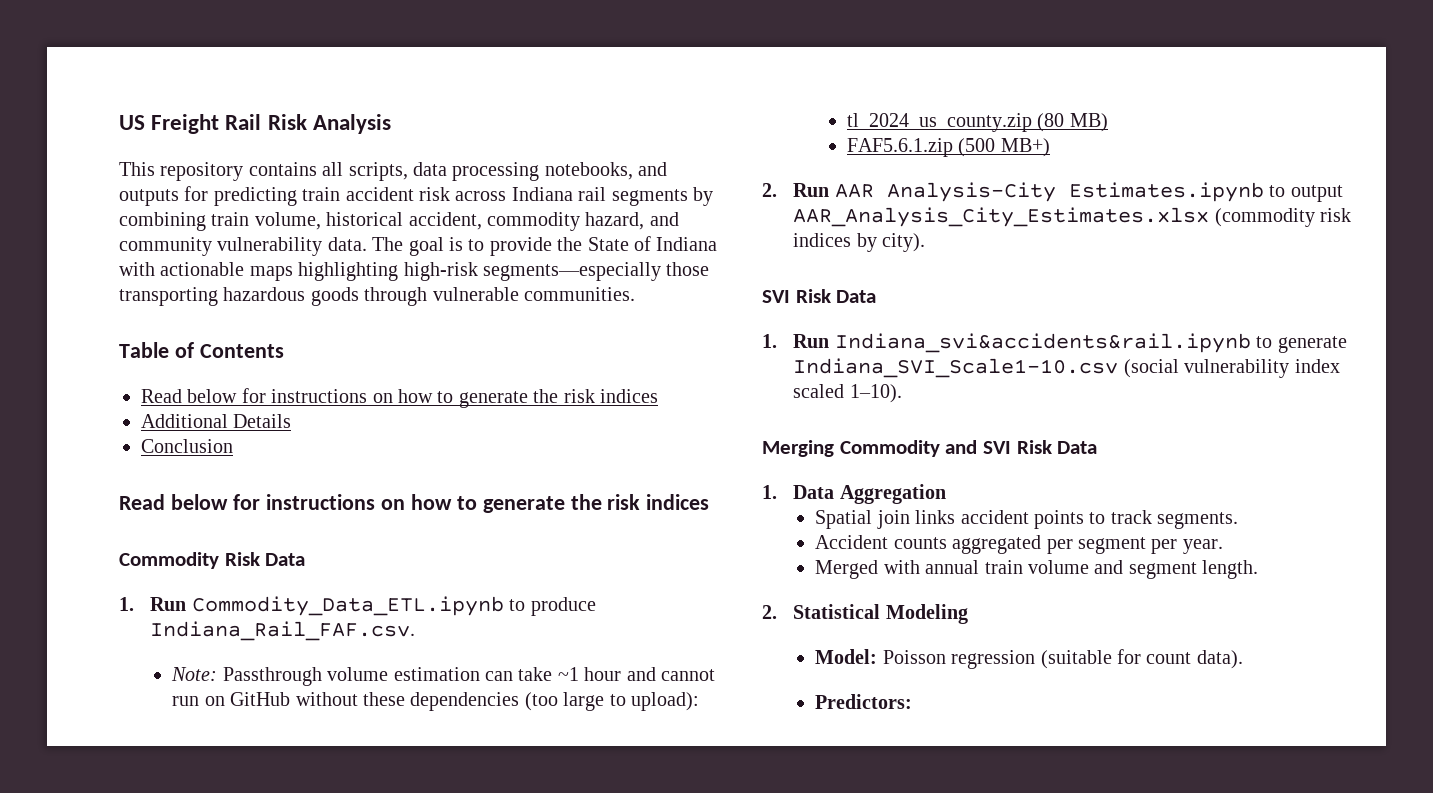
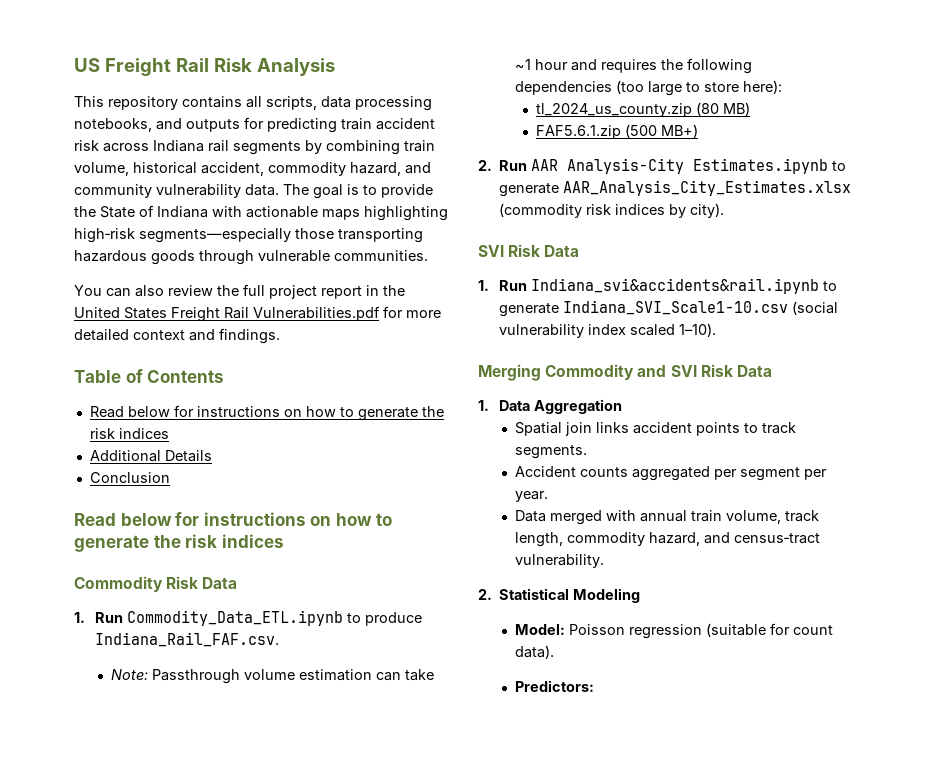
(635, 294) none -> [74,284,405,299] [74,306,441,322] [74,328,280,344] // You can also review the full project report in the United States Freight Rail Vulnerabilities.pdf for more detailed context and findings.
[661,669,716,681] [172,692,406,706] cannot run on GitHub without these -> [600,58,752,74] requires the following
[631,692,700,711] upload): -> [703,80,782,94] store here):
[1290,185,1343,202] output -> [499,183,560,197] generate
[815,560,879,579] Merged -> [514,510,602,525] Data merged
[1028,560,1259,579] volume and segment length. -> [725,510,819,524] [514,532,820,547] [514,554,604,568] volume, track length, commodity hazard, and census‑tract vulnerability.

